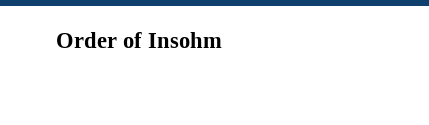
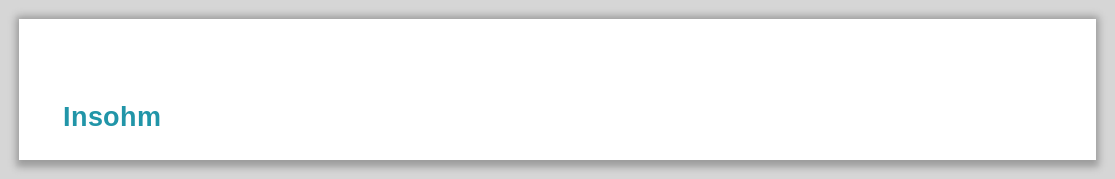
[56,32,143,48] Order of -> (63, 116) none

